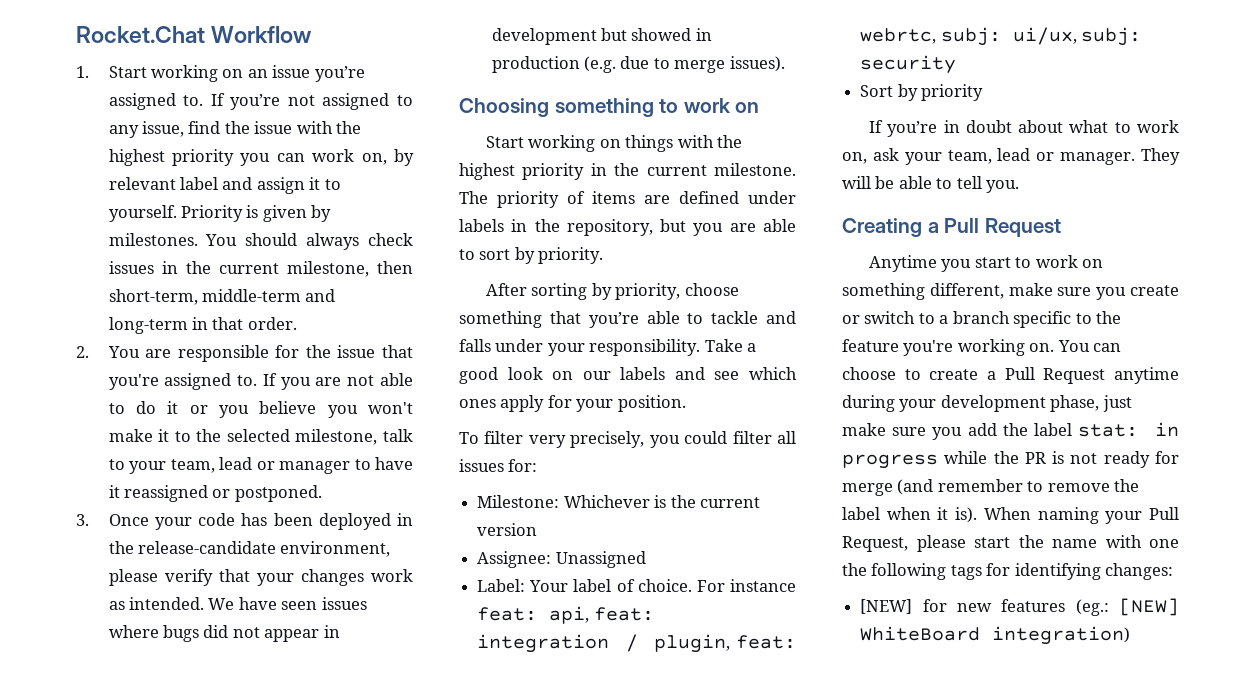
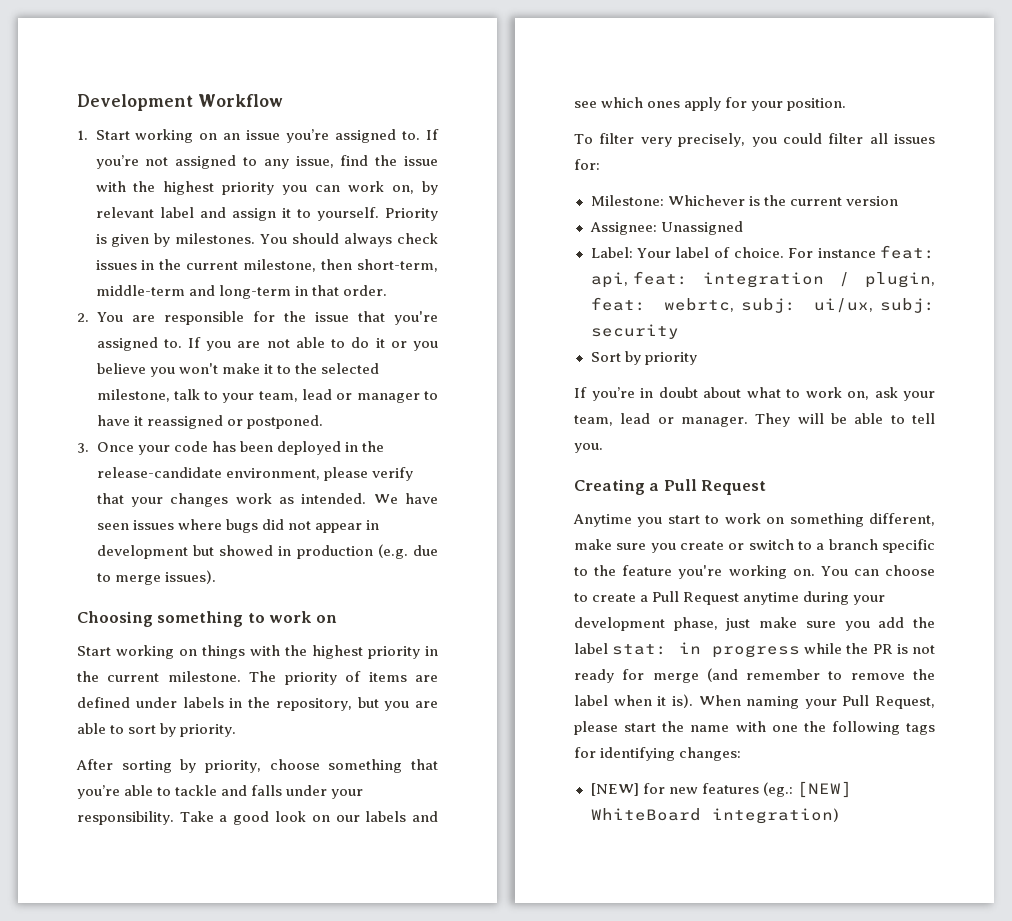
[76,26,205,43] Rocket.Chat -> [77,94,193,111] Development

